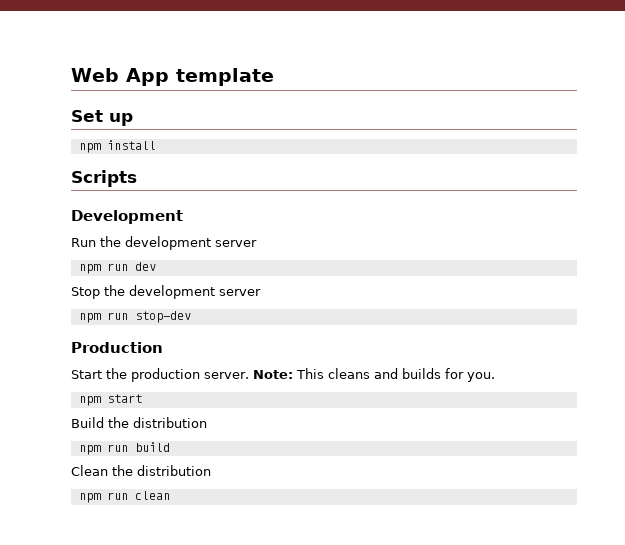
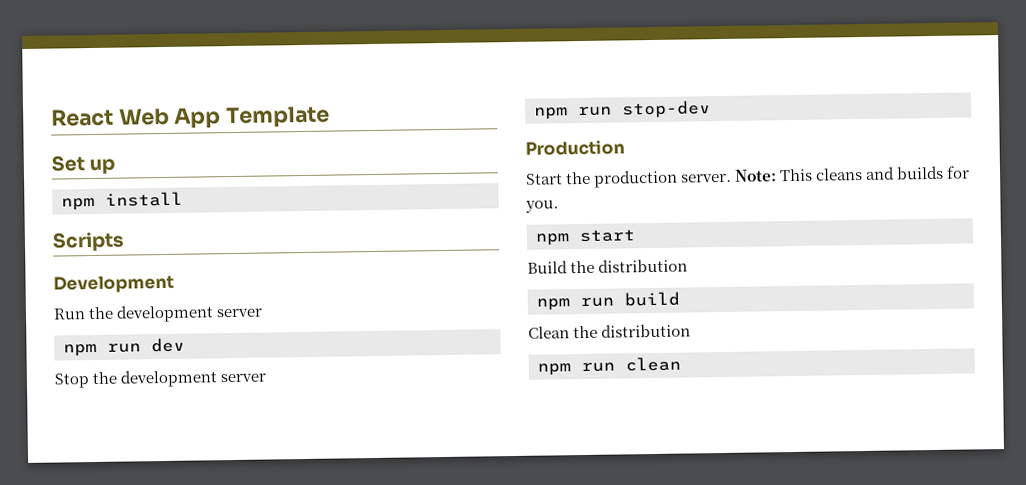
(71, 75) none -> [51,108,114,127] React
[176,68,274,86] template -> [226,105,331,129] Template

